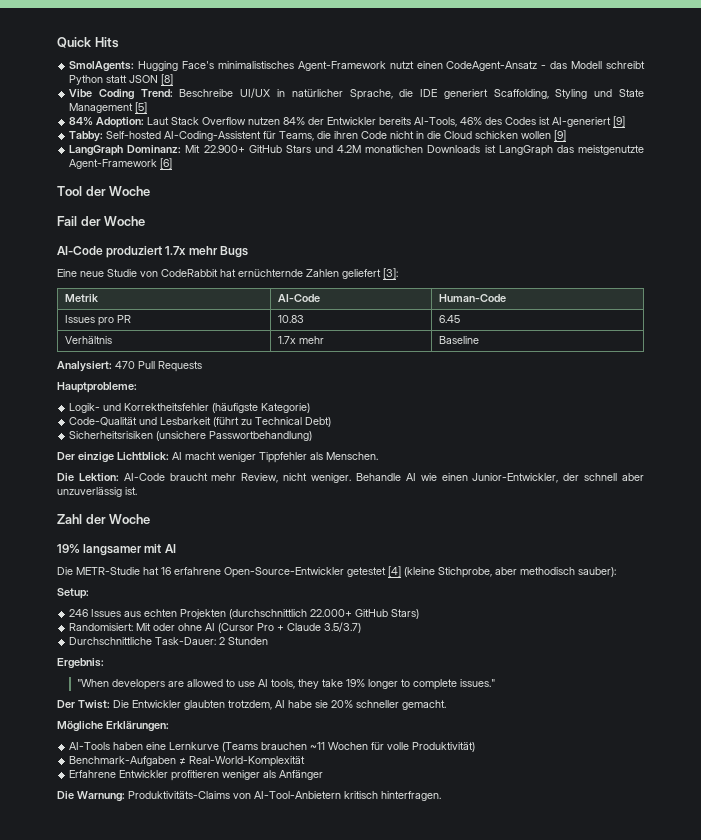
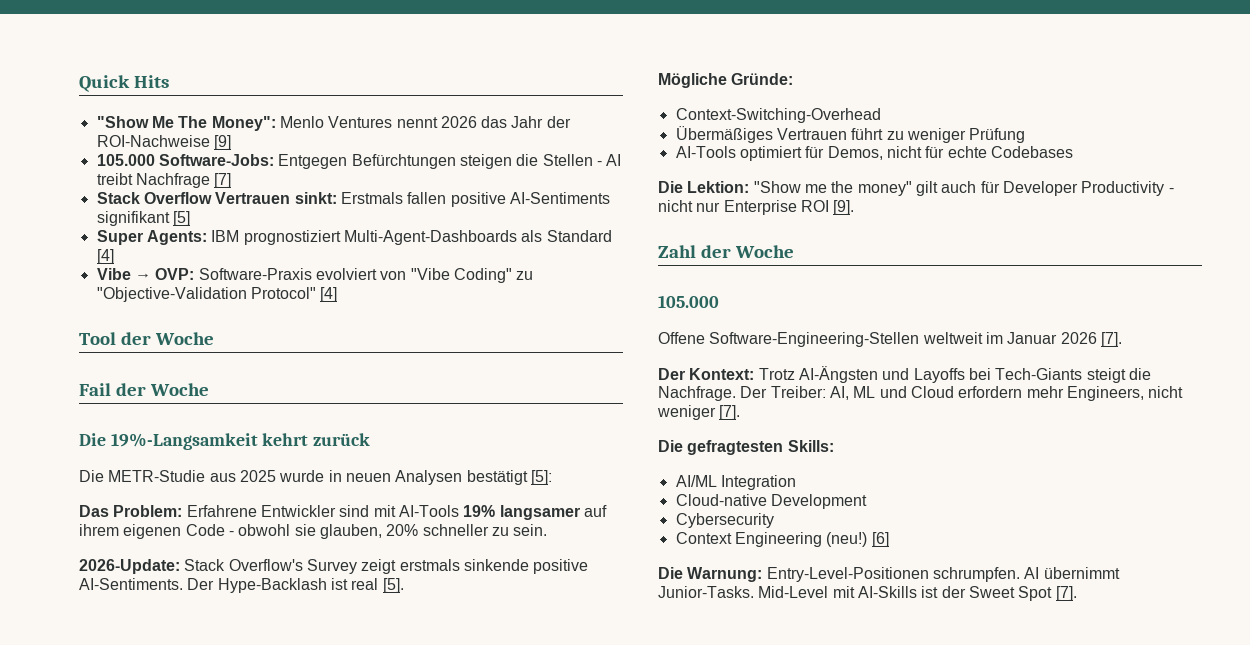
[69,61,645,72] [69,74,174,85] [69,88,644,100] [69,102,148,113] [69,116,626,128] [69,130,567,142] [69,145,644,156] [69,158,173,169] SmolAgents: Hugging Face's minimalistisches Agent-Framework nutzt einen CodeAgent-Ansatz - das Modell schreibt Python statt JSON [8] // Vibe Coding Trend: Beschreibe UI/UX in natürlicher Sprache, die IDE generiert Scaffolding, Styling und State Management [5] // 84% Adoption: Laut Stack Overflow nutzen 84% der Entwickler bereits AI-Tools, 46% des Codes ist AI-generiert [9] // Tabby: Self-hosted AI-Coding-Assistent für Teams, die ihren Code nicht in die Cloud schicken wollen [9] // LangGraph Dominanz: Mit 22.900+ GitHub Stars und 4.2M monatlichen Downloads ist LangGraph das meistgenutzte Agent-Framework [6] -> [96,116,571,131] [96,135,231,150] [96,154,622,169] [96,173,232,188] [96,192,610,207] [96,211,190,226] [96,230,612,245] [96,249,114,264] [96,268,534,283] [96,287,338,302] "Show Me The Money": Menlo Ventures nennt 2026 das Jahr der ROI-Nachweise [9] // 105.000 Software-Jobs: Entgegen Befürchtungen steigen die Stellen - AI treibt Nachfrage [7] // Stack Overflow Vertrauen sinkt: Erstmals fallen positive AI-Sentiments signifikant [5] // Super Agents: IBM prognostiziert Multi-Agent-Dashboards als Standard [4] // Vibe → OVP: Software-Praxis evolviert von "Vibe Coding" zu "Objective-Validation Protocol" [4]
[57,246,248,258] [57,268,398,279] [64,294,98,302] [277,294,320,302] [438,294,506,302] [64,315,131,326] [277,315,304,323] [438,315,460,323] [64,336,112,344] [277,336,324,344] [438,336,479,344] [57,361,202,372] [57,382,137,393] [69,403,311,413] [69,417,332,427] [69,431,313,441] [57,452,378,463] [57,473,645,483] [57,487,137,497] [57,514,151,524] [57,544,176,556] [57,566,616,578] [57,588,89,599] [69,609,420,619] [69,622,362,633] [69,637,269,645] [57,658,104,669] [76,679,495,690] [57,700,446,710] [57,721,169,732] [69,742,476,752] [69,756,306,767] [69,770,324,781] [57,791,441,802] AI-Code produziert 1.7x mehr Bugs // Eine neue Studie von CodeRabbit hat ernüchternde Zahlen geliefert [3]: // Metrik | AI-Code | Human-Code // Issues pro PR | 10.83 | 6.45 // Verhältnis | 1.7x mehr | Baseline // Analysiert: 470 Pull Requests // Hauptprobleme: // Logik- und Korrektheitsfehler (häufigste Kategorie) // Code-Qualität und Lesbarkeit (führt zu Technical Debt) // Sicherheitsrisiken (unsichere Passwortbehandlung) // Der einzige Lichtblick: AI macht weniger Tippfehler als Menschen. // Die Lektion: AI-Code braucht mehr Review, nicht weniger. Behandle AI wie einen Junior-Entwickler, der schnell aber unzuverlässig ist. // Zahl der Woche // 19% langsamer mit AI // Die METR-Studie hat 16 erfahrene Open-Source-Entwickler getestet [4] (kleine Stichprobe, aber methodisch sauber): // Setup: // 246 Issues aus echten Projekten (durchschnittlich 22.000+ GitHub Stars) // Randomisiert: Mit oder ohne AI (Cursor Pro + Claude 3.5/3.7) // Durchschnittliche Task-Dauer: 2 Stunden // Ergebnis: // "When developers are allowed to use AI tools, they take 19% longer to complete issues." // Der Twist: Die Entwickler glaubten trotzdem, AI habe sie 20% schneller gemacht. // Mögliche Erklärungen: // AI-Tools haben eine Lernkurve (Teams brauchen ~11 Wochen für volle Produktivität) // Benchmark-Aufgaben ≠ Real-World-Komplexität // Erfahrene Entwickler profitieren weniger als Anfänger // Die Warnung: Produktivitäts-Claims von AI-Tool-Anbietern kritisch hinterfragen. -> [79,433,371,450] [79,470,552,485] [79,505,607,520] [79,524,548,539] [79,559,589,574] [79,578,404,593] [658,73,794,88] [675,108,881,123] [675,126,1026,143] [675,146,1073,161] [658,181,1174,196] [658,200,855,215] [658,245,795,258] [658,295,719,308] [658,332,1122,347] [658,366,1151,383] [658,386,1184,401] [657,405,741,420] [658,440,834,455] [675,475,796,490] [675,494,867,509] [675,513,774,528] [675,532,889,547] [658,567,1120,582] [658,586,1077,601] Die 19%-Langsamkeit kehrt zurück // Die METR-Studie aus 2025 wurde in neuen Analysen bestätigt [5]: // Das Problem: Erfahrene Entwickler sind mit AI-Tools 19% langsamer auf ihrem eigenen Code - obwohl sie glauben, 20% schneller zu sein. // 2026-Update: Stack Overflow's Survey zeigt erstmals sinkende positive AI-Sentiments. Der Hype-Backlash ist real [5]. // Mögliche Gründe: // Context-Switching-Overhead // Übermäßiges Vertrauen führt zu weniger Prüfung // AI-Tools optimiert für Demos, nicht für echte Codebases // Die Lektion: "Show me the money" gilt auch für Developer Productivity - nicht nur Enterprise ROI [9]. // Zahl der Woche // 105.000 // Offene Software-Engineering-Stellen weltweit im Januar 2026 [7]. // Der Kontext: Trotz AI-Ängsten und Layoffs bei Tech-Giants steigt die Nachfrage. Der Treiber: AI, ML und Cloud erfordern mehr Engineers, nicht weniger [7]. // Die gefragtesten Skills: // AI/ML Integration // Cloud-native Development // Cybersecurity // Context Engineering (neu!) [6] // Die Warnung: Entry-Level-Positionen schrumpfen. AI übernimmt Junior-Tasks. Mid-Level mit AI-Skills ist der Sweet Spot [7].

